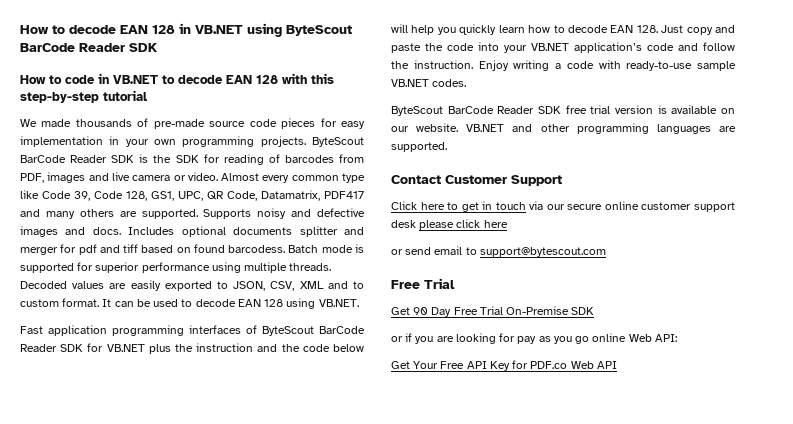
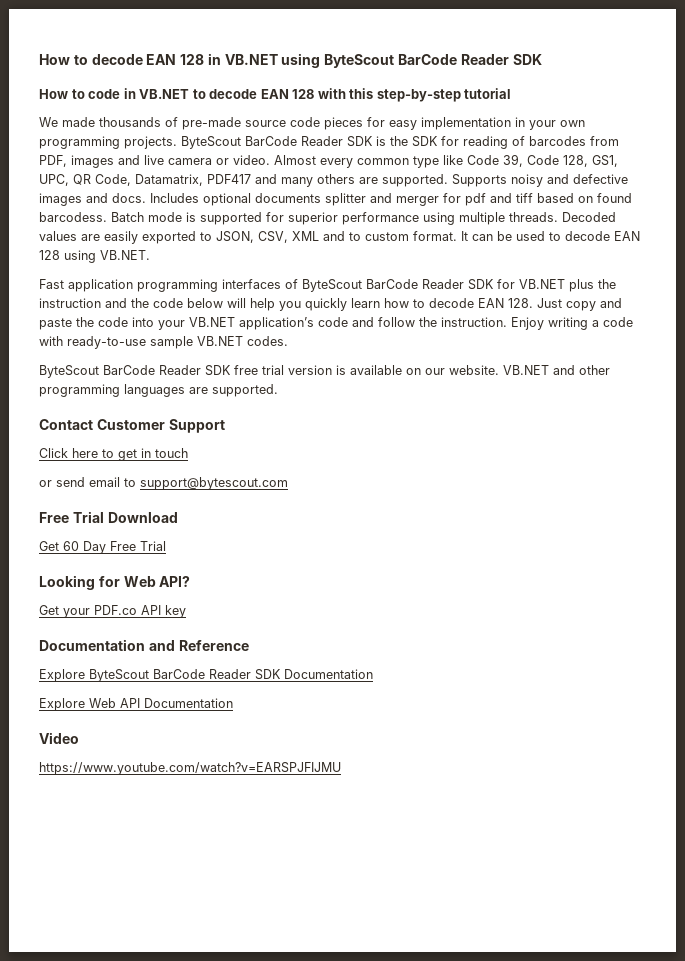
[529,201,735,212] [391,219,508,230] via our secure online customer support desk please click here -> (188, 453) none
[391,307,429,315] // Get 90 -> [107,512,178,523] [39,541,79,551] Download // Get 60
[506,306,595,315] [391,333,677,344] [391,360,617,371] On-Premise SDK // or if you are looking for pay as you go online Web API: // Get Your Free API Key for PDF.co Web API -> [39,575,191,590] [39,605,186,618] [39,639,249,651] [39,669,373,682] [39,698,233,711] [39,732,79,744] [39,762,341,775] // Looking for Web API? // Get your PDF.co API key // Documentation and Reference // Explore ByteScout BarCode Reader SDK Documentation // Explore Web API Documentation // Video // https://www.youtube.com/watch?v=EARSPJFIJMU

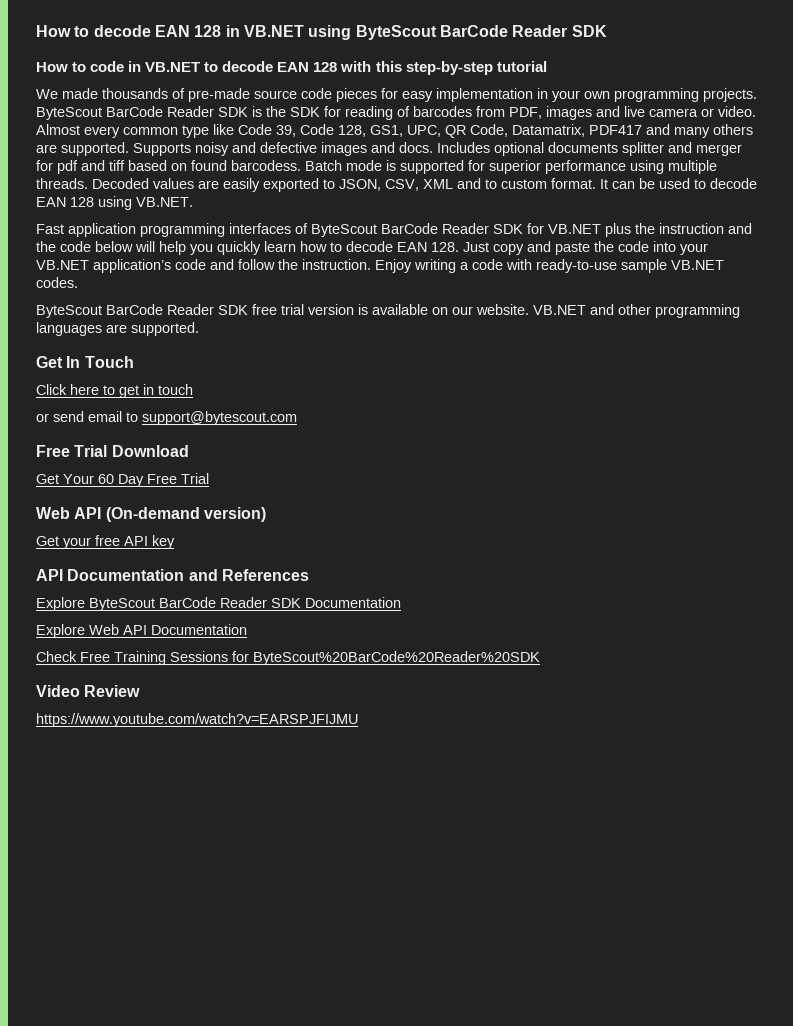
[39,419,225,433] Contact Customer Support -> [36,356,134,368] Get In Touch
(59, 546) none -> [63,474,94,484] Your
[39,575,191,590] Looking for Web API? -> [36,507,266,522] Web API (On-demand version)
[94,605,137,615] PDF.co -> [95,535,120,546] free
(186, 611) none -> [36,569,63,581] API
[178,640,249,651] Reference -> [221,569,309,581] References
(233, 703) none -> [36,651,540,665] // Check Free Training Sessions for ByteScout%20BarCode%20Reader%20SDK
(79, 738) none -> [84,685,141,697] Review

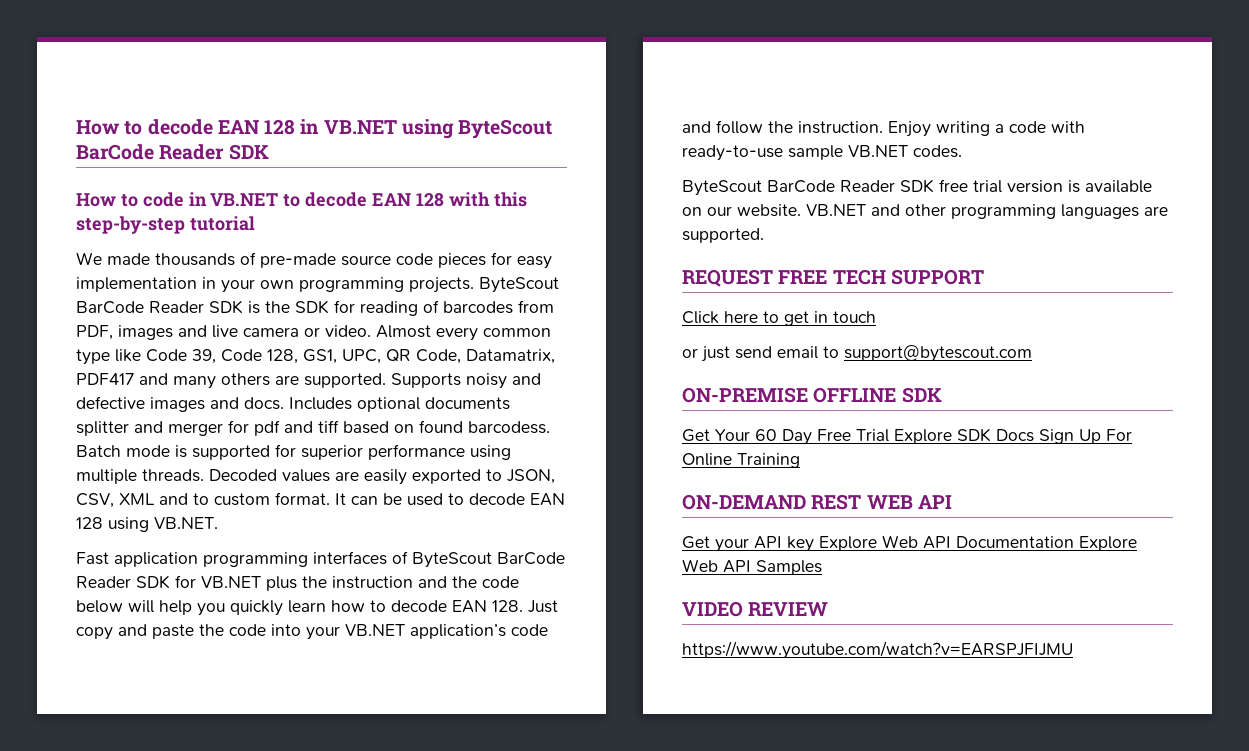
[36,356,134,368] Get In Touch -> [682,269,984,287] REQUEST FREE TECH SUPPORT
(49, 417) none -> [701,346,730,362] just
[36,445,189,457] Free Trial Download -> [682,387,942,403] ON-PREMISE OFFLINE SDK
[36,507,266,522] // Web API (On-demand version) -> [894,428,1132,444] [682,453,800,468] [682,494,952,510] Explore SDK Docs Sign Up For Online Training // ON-DEMAND REST WEB API
[95,535,120,546] free -> (749, 545) none
[36,569,309,581] [36,597,401,611] [36,624,247,638] [36,651,540,665] [36,685,141,697] // API Documentation and References // Explore ByteScout BarCode Reader SDK Documentation // Explore Web API Documentation // Check Free Training Sessions for ByteScout%20BarCode%20Reader%20SDK // Video Review -> [819,535,1137,551] [682,559,822,575] [682,601,829,617] Explore Web API Documentation Explore Web API Samples // VIDEO REVIEW

